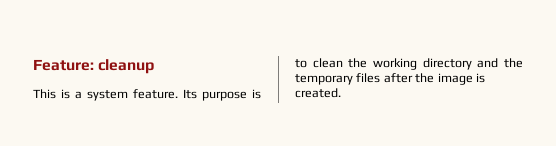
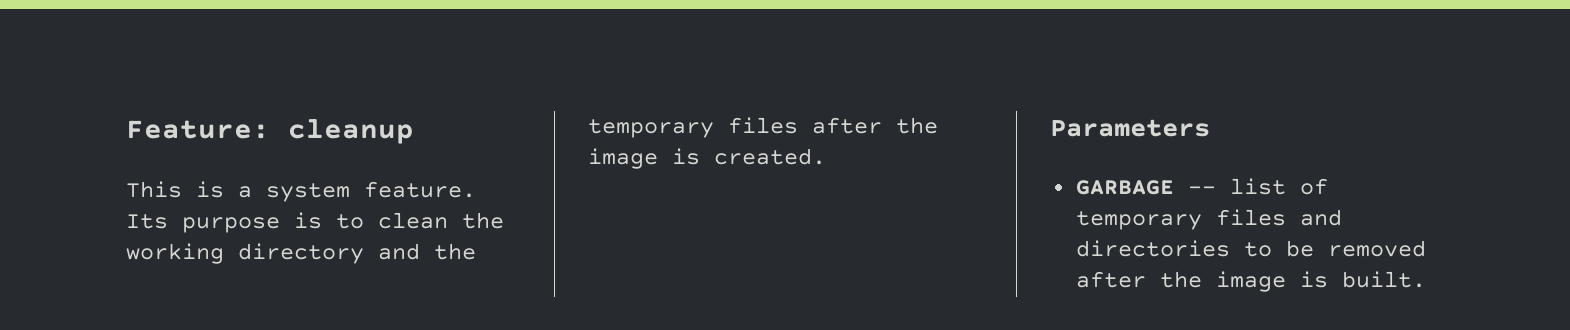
(341, 93) none -> [1050,119,1210,137] [1075,178,1328,195] [1075,209,1342,230] [1075,240,1426,257] [1075,271,1426,292] // Parameters // GARBAGE -- list of temporary files and directories to be removed after the image is built.

